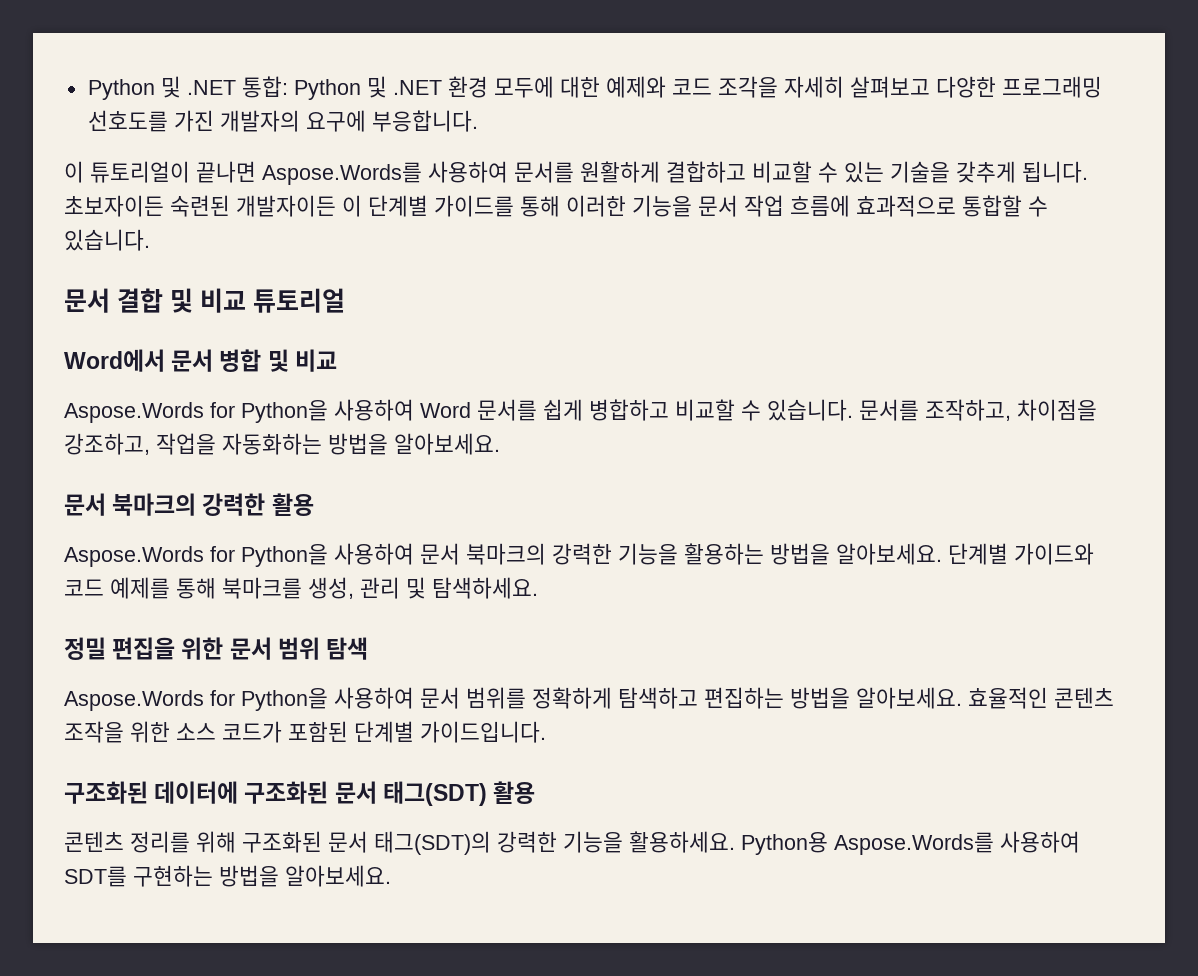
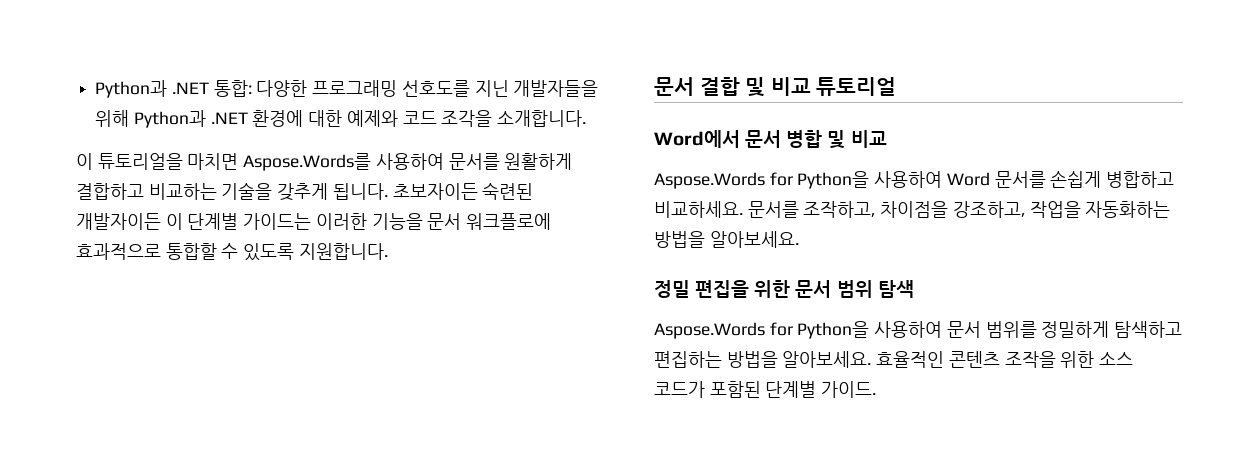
[87,76,1102,100] [87,110,478,132] [64,161,256,183] Python 및 .NET 통합: Python 및 .NET 환경 모두에 대한 예제와 코드 조각을 자세히 살펴보고 다양한 프로그래밍 선호도를 가진 개발자의 요구에 부응합니다. // 이 튜토리얼이 끝나면 -> [95,80,599,98] [95,110,587,128] [76,153,239,170] Python과 .NET 통합: 다양한 프로그래밍 선호도를 지닌 개발자들을 위해 Python과 .NET 환경에 대한 예제와 코드 조각을 소개합니다. // 이 튜토리얼을 마치면
[752,161,884,183] 비교할 수 있는 -> [148,183,217,200] 비교하는
[434,195,560,217] 가이드를 통해 -> [243,213,312,230] 가이드는
[744,195,850,217] 작업 흐름에 -> [466,213,552,230] 워크플로에
[64,229,150,251] 있습니다. -> [243,243,388,261] 있도록 지원합니다.
[543,399,853,421] 쉽게 병합하고 비교할 수 있습니다. -> [1050,170,1175,188] [654,201,743,218] 손쉽게 병합하고 비교하세요.
[64,493,314,516] [64,543,1094,567] [64,577,538,599] // 문서 북마크의 강력한 활용 // Aspose.Words for Python을 사용하여 문서 북마크의 강력한 기능을 활용하는 방법을 알아보세요. 단계별 가이드와 코드 예제를 통해 북마크를 생성, 관리 및 탐색하세요. -> (799, 239) none
[532,687,612,709] 정확하게 -> [1041,321,1110,338] 정밀하게
[420,721,546,743] [64,781,536,806] [64,831,1080,855] [64,865,391,887] 가이드입니다. // 구조화된 데이터에 구조화된 문서 태그(SDT) 활용 // 콘텐츠 정리를 위해 구조화된 문서 태그(SDT)의 강력한 기능을 활용하세요. Python용 Aspose.Words를 사용하여 SDT를 구현하는 방법을 알아보세요. -> [821,381,877,398] 가이드.

